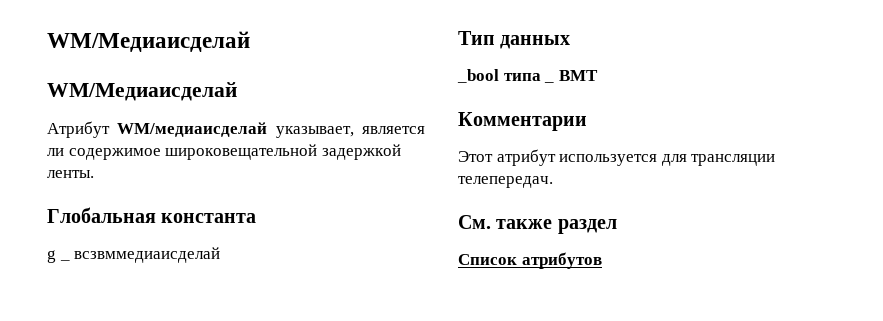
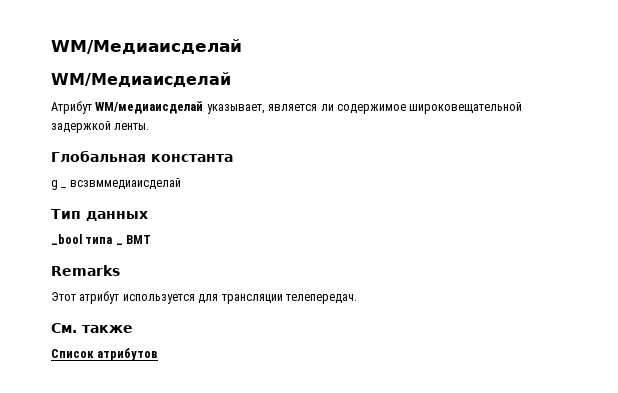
[458,112,587,131] Комментарии -> [51,265,120,276] Remarks
[557,219,617,234] раздел -> (133, 329) none

